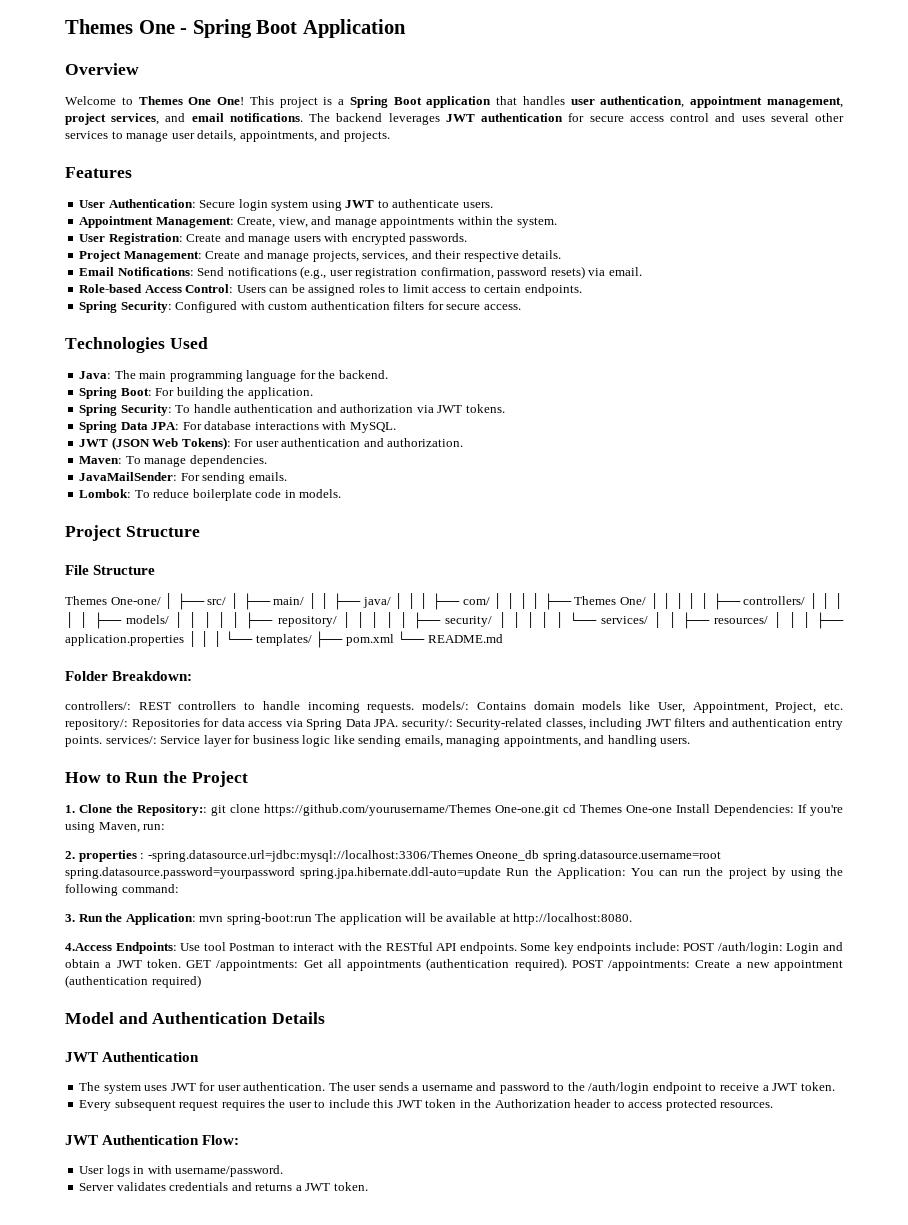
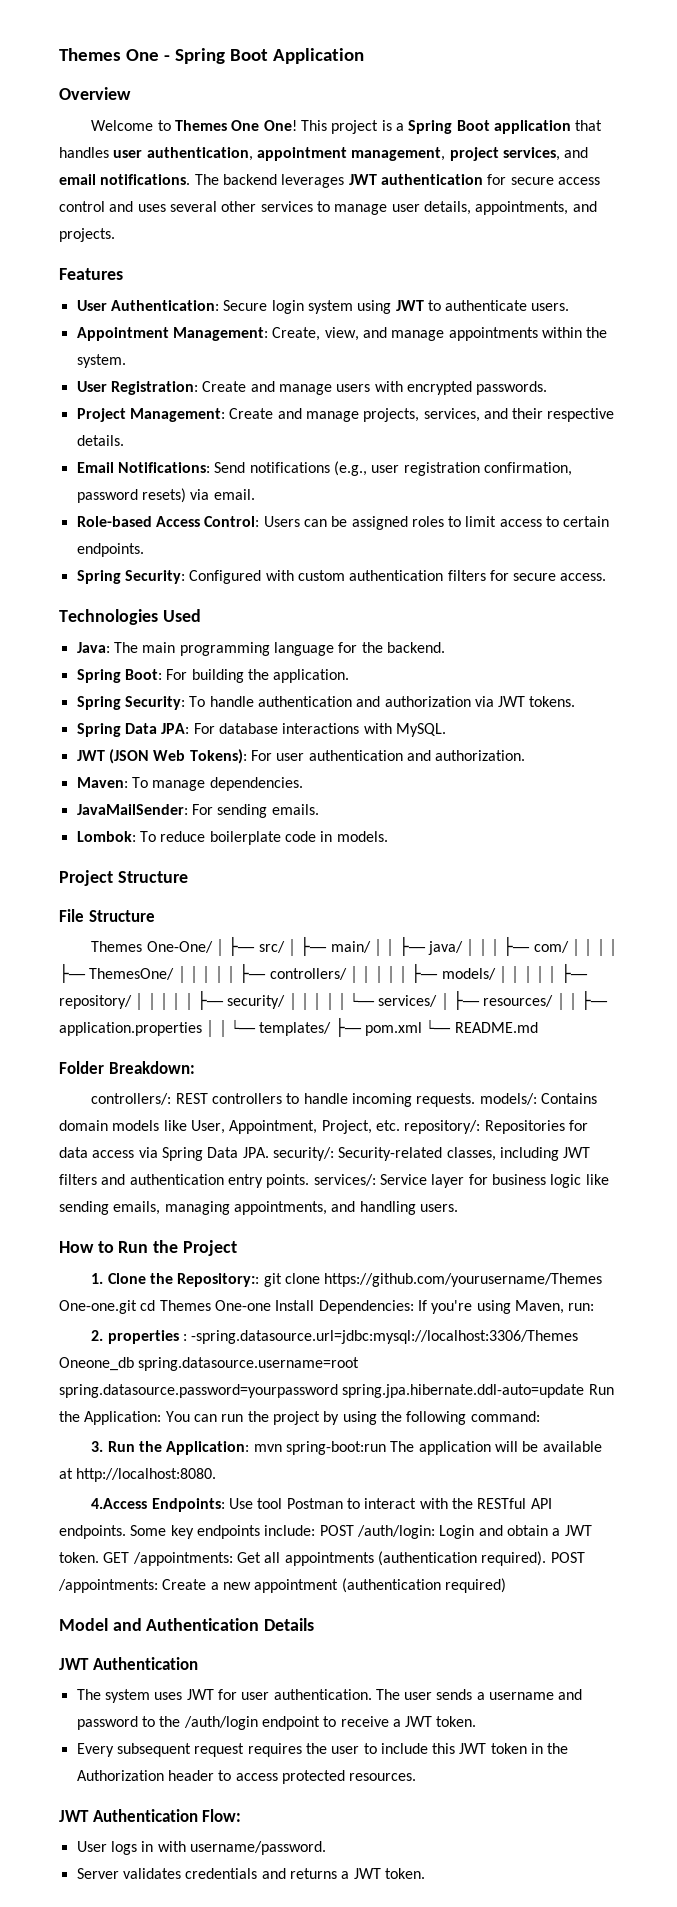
[110,597,161,605] One-one/ -> [146,941,213,953] One-One/
[574,596,646,605] Themes One/ -> [89,968,175,980] ThemesOne/
[667,612,677,628] │ -> (449, 1001) none
[801,612,811,628] │ -> (578, 1001) none
[212,631,222,647] │ -> (227, 1028) none

